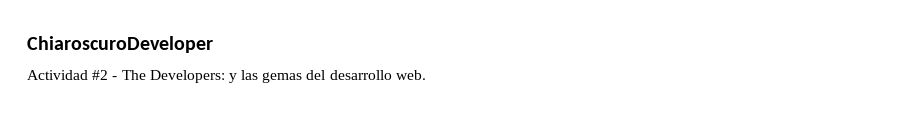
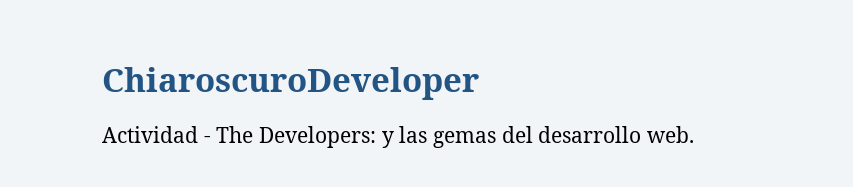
[92,70,109,80] #2 -> (198, 134) none

